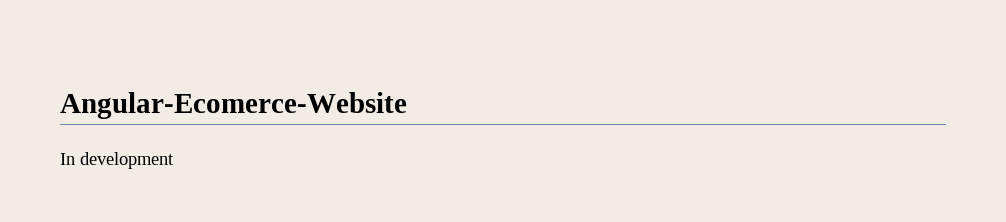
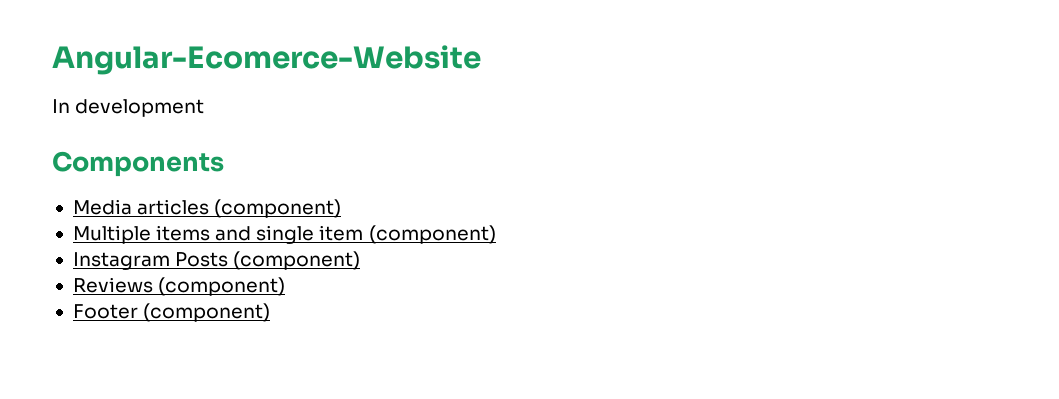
(174, 160) none -> [52,151,224,177] [72,199,342,218] [72,225,496,244] [72,251,361,270] [72,277,286,296] [72,303,271,322] // Components // Media articles (component) // Multiple items and single item (component) // Instagram Posts (component) // Reviews (component) // Footer (component)

